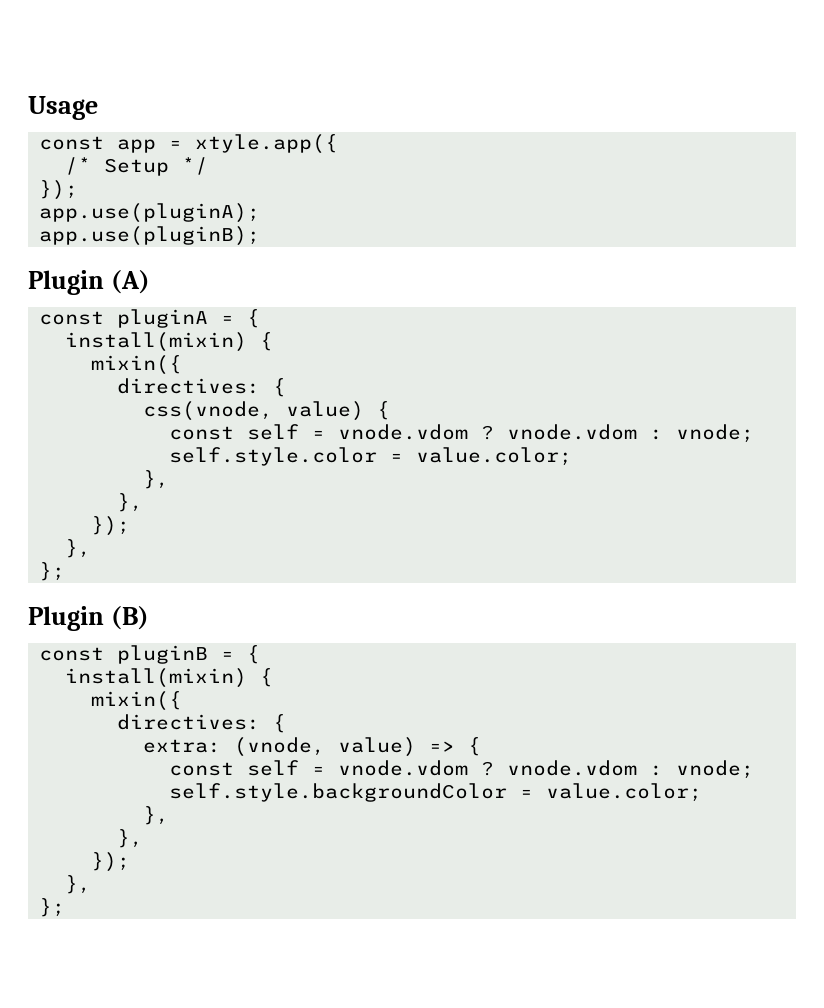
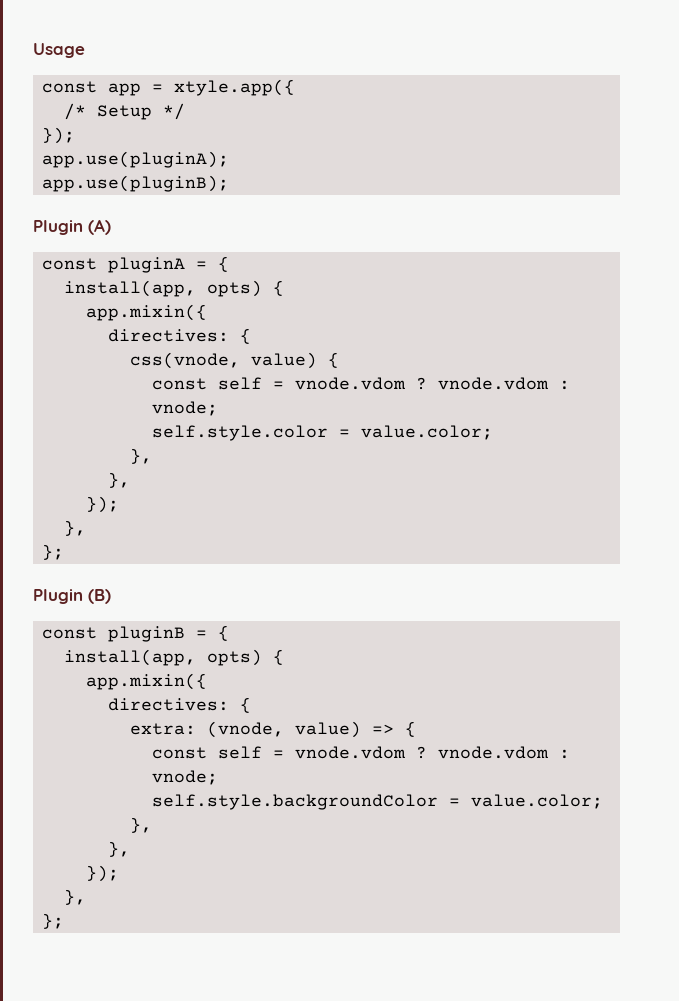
[65,332,274,352] [91,355,183,375] install(mixin) { // mixin({ -> [63,280,284,297] [85,304,207,321] install(app, opts) { // app.mixin({
[65,668,274,688] [91,691,183,711] install(mixin) { // mixin({ -> [63,649,284,666] [85,673,207,690] install(app, opts) { // app.mixin({

